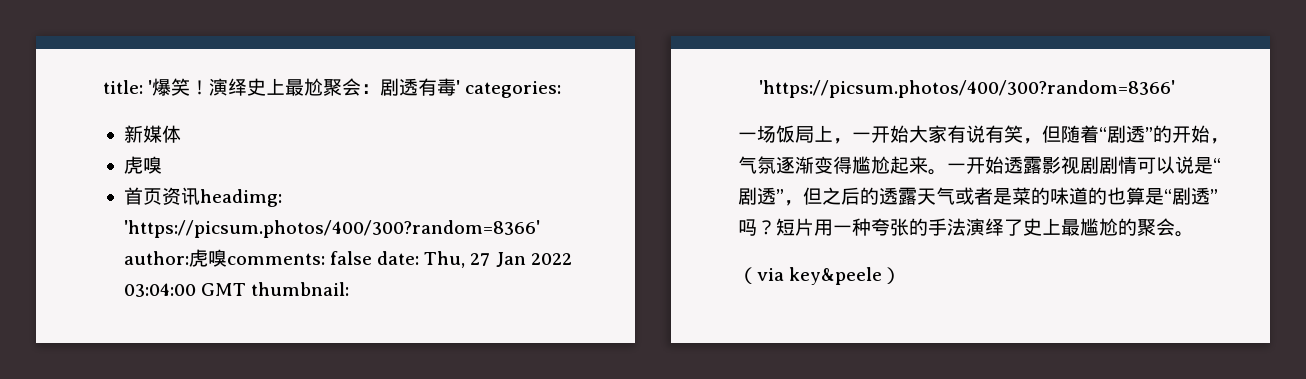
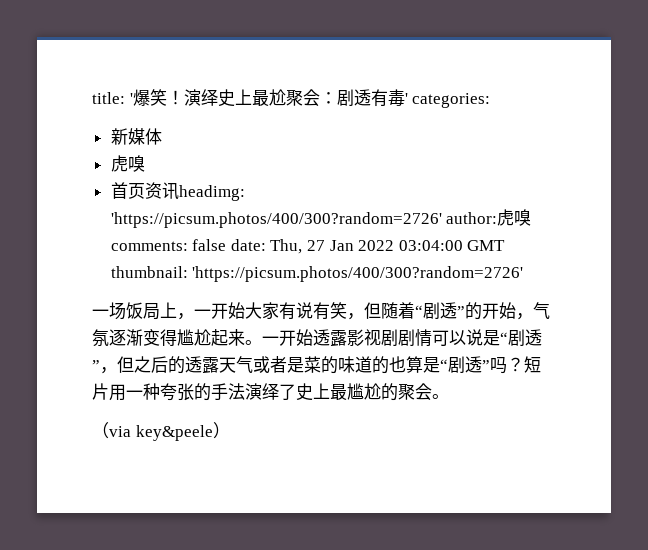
[123,220,540,238] 'https://picsum.photos/400/300?random=8366' -> [110,212,442,228] 'https://picsum.photos/400/300?random=2726'
[758,80,1175,98] 'https://picsum.photos/400/300?random=8366' -> [192,266,524,282] 'https://picsum.photos/400/300?random=2726'

